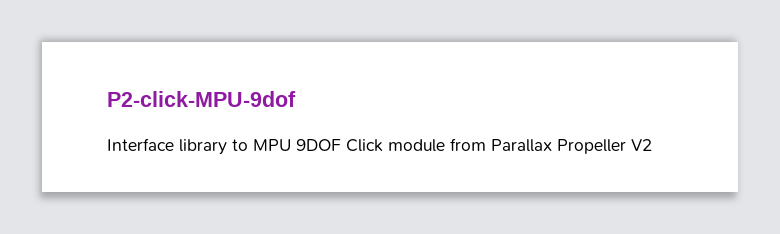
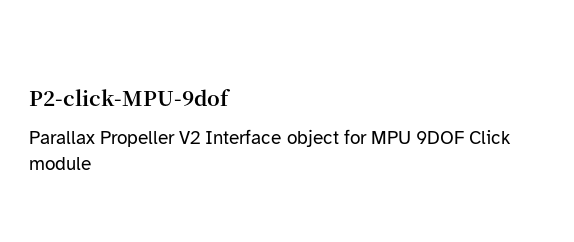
[107,138,652,155] Interface library to MPU 9DOF Click module from Parallax Propeller V2 -> [29,129,512,147] [29,157,91,170] Parallax Propeller V2 Interface object for MPU 9DOF Click module

